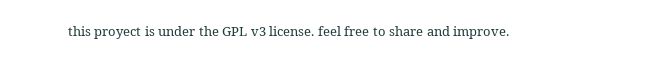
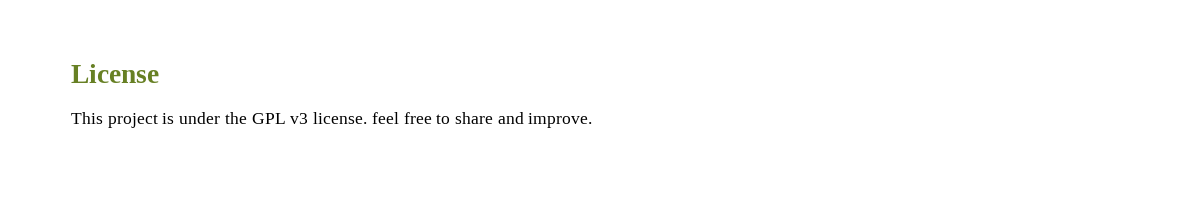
[67,26,142,39] this proyect -> [71,64,159,83] [71,112,158,128] License // This project

